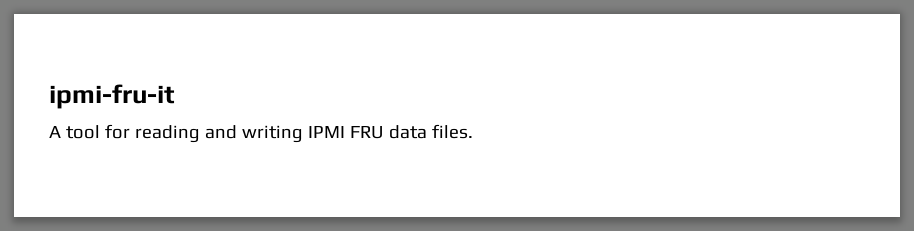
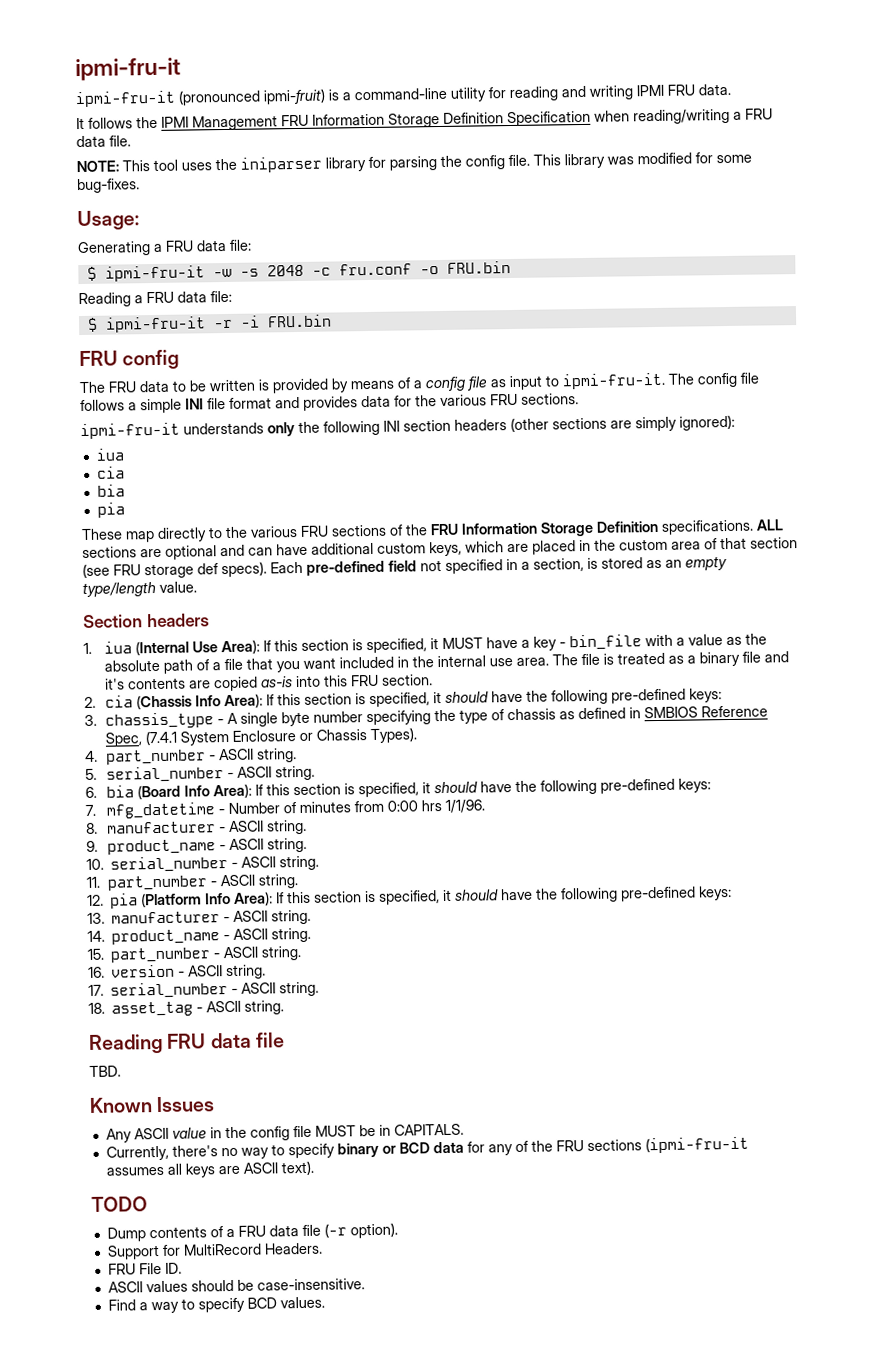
[49,125,100,139] A tool -> [75,87,487,108] ipmi-fru-it (pronounced ipmi-fruit) is a command-line utility
[388,124,473,139] data files. -> [698,83,731,96] [76,108,773,131] [76,135,131,148] [76,152,752,173] [77,178,140,194] [77,210,140,231] [77,239,252,257] [86,261,511,282] [78,290,232,308] [86,314,332,333] [79,349,180,370] [79,372,759,394] [80,393,579,414] [80,414,735,440] [95,448,124,461] [96,466,125,479] [96,484,125,497] [96,502,125,518] [81,519,784,543] [82,537,798,560] [82,556,727,579] [82,581,197,598] [83,613,210,629] [83,633,768,656] [104,651,790,674] [105,674,434,692] [84,688,723,710] [84,705,769,729] [105,727,418,747] [85,748,298,765] [85,765,316,783] [85,778,712,800] [85,799,486,819] [86,819,308,835] [86,837,308,855] [86,855,320,873] [86,874,299,891] [87,885,733,909] [87,909,312,925] [87,927,312,945] [87,945,302,963] [88,964,267,980] [88,981,320,999] [88,1000,285,1017] [88,1032,285,1054] [89,1065,121,1077] [89,1096,216,1113] [105,1123,464,1143] [105,1136,749,1161] [105,1160,314,1178] [91,1196,148,1212] [106,1222,398,1242] [106,1242,323,1260] [107,1262,182,1275] [107,1278,365,1293] [107,1296,325,1314] data. // It follows the IPMI Management FRU Information Storage Definition Specification when reading/writing a FRU data file. // NOTE: This tool uses the iniparser library for parsing the config file. This library was modified for some bug-fixes. // Usage: // Generating a FRU data file: // $ ipmi-fru-it -w -s 2048 -c fru.conf -o FRU.bin // Reading a FRU data file: // $ ipmi-fru-it -r -i FRU.bin // FRU config // The FRU data to be written is provided by means of a config file as input to ipmi-fru-it. The config file follows a simple INI file format and provides data for the various FRU sections. // ipmi-fru-it understands only the following INI section headers (other sections are simply ignored): // iua // cia // bia // pia // These map directly to the various FRU sections of the FRU Information Storage Definition specifications. ALL sections are optional and can have additional custom keys, which are placed in the custom area of that section (see FRU storage def specs). Each pre-defined field not specified in a section, is stored as an empty type/length value. // Section headers // 1. iua (Internal Use Area): If this section is specified, it MUST have a key - bin_file with a value as the absolute path of a file that you want included in the internal use area. The file is treated as a binary file and it's contents are copied as-is into this FRU section. // 2. cia (Chassis Info Area): If this section is specified, it should have the following pre-defined keys: // 3. chassis_type - A single byte number specifying the type of chassis as defined in SMBIOS Reference Spec, (7.4.1 System Enclosure or Chassis Types). // 4. part_number - ASCII string. // 5. serial_number - ASCII string. // 6. bia (Board Info Area): If this section is specified, it should have the following pre-defined keys: // 7. mfg_datetime - Number of minutes from 0:00 hrs 1/1/96. // 8. manufacturer - ASCII string. // 9. product_name - ASCII string. // 10. serial_number - ASCII string. // 11. part_number - ASCII string. // 12. pia (Platform Info Area): If this section is specified, it should have the following pre-defined keys: // 13. manufacturer - ASCII string. // 14. product_name - ASCII string. // 15. part_number - ASCII string. // 16. version - ASCII string. // 17. serial_number - ASCII string. // 18. asset_tag - ASCII string. // Reading FRU data file // TBD. // Known Issues // Any ASCII value in the config file MUST be in CAPITALS. // Currently, there's no way to specify binary or BCD data for any of the FRU sections (ipmi-fru-it assumes all keys are ASCII text). // TODO // Dump contents of a FRU data file (-r option). // Support for MultiRecord Headers. // FRU File ID. // ASCII values should be case-insensitive. // Find a way to specify BCD values.

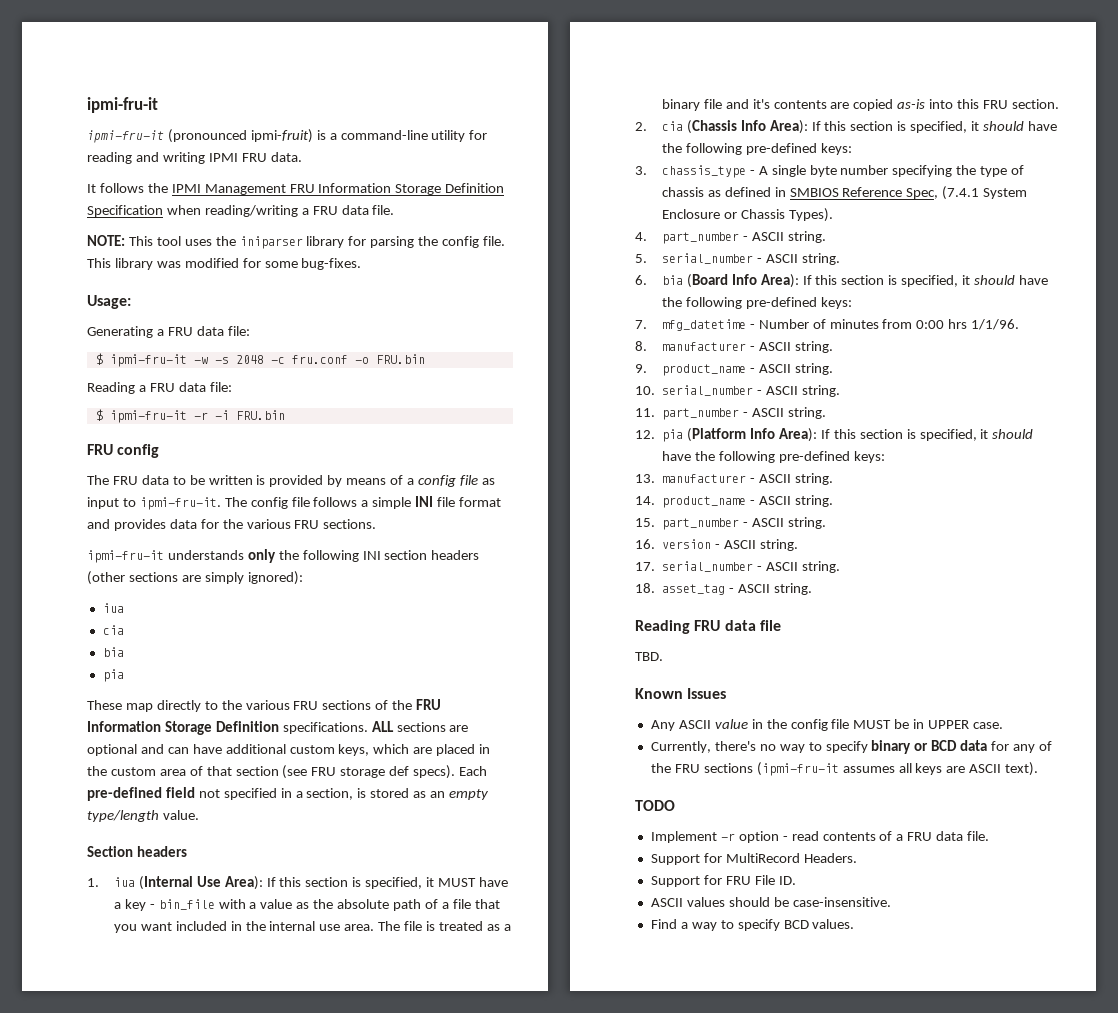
[393,1123,464,1136] CAPITALS. -> [928,720,1004,729] UPPER case.
[106,1227,146,1242] Dump -> [650,831,819,843] Implement -r option - read
[301,1222,398,1239] file (-r option). -> [967,831,990,841] file.
(323, 1248) none -> [650,875,722,887] Support for

